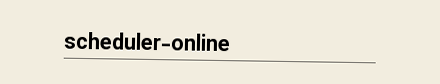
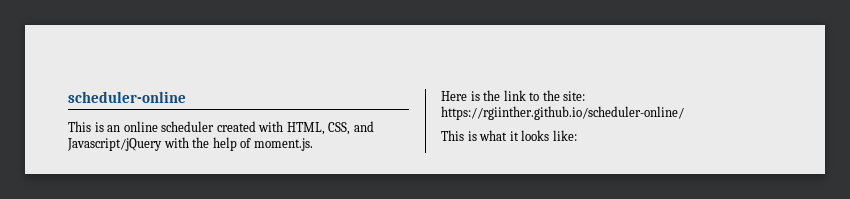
(231, 41) none -> [68,121,374,135] [67,137,313,151] [441,90,586,101] [441,106,684,120] [441,130,577,141] // This is an online scheduler created with HTML, CSS, and Javascript/jQuery with the help of moment.js. // Here is the link to the site: https://rgiinther.github.io/scheduler-online/ // This is what it looks like:

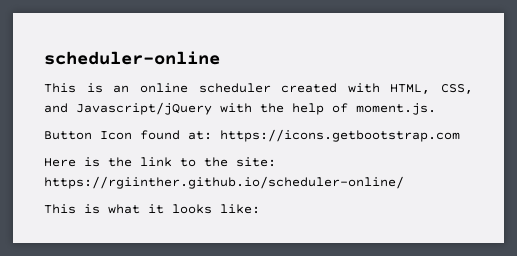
(313, 144) none -> [44,129,460,142] // Button Icon found at: https://icons.getbootstrap.com

